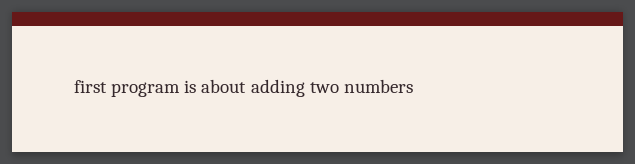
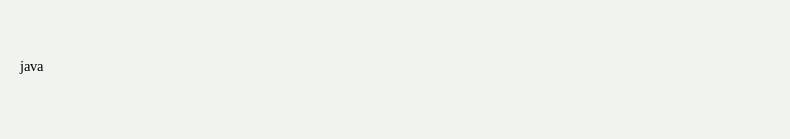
[74,79,413,97] first program is about adding two numbers -> [19,61,44,74] java

